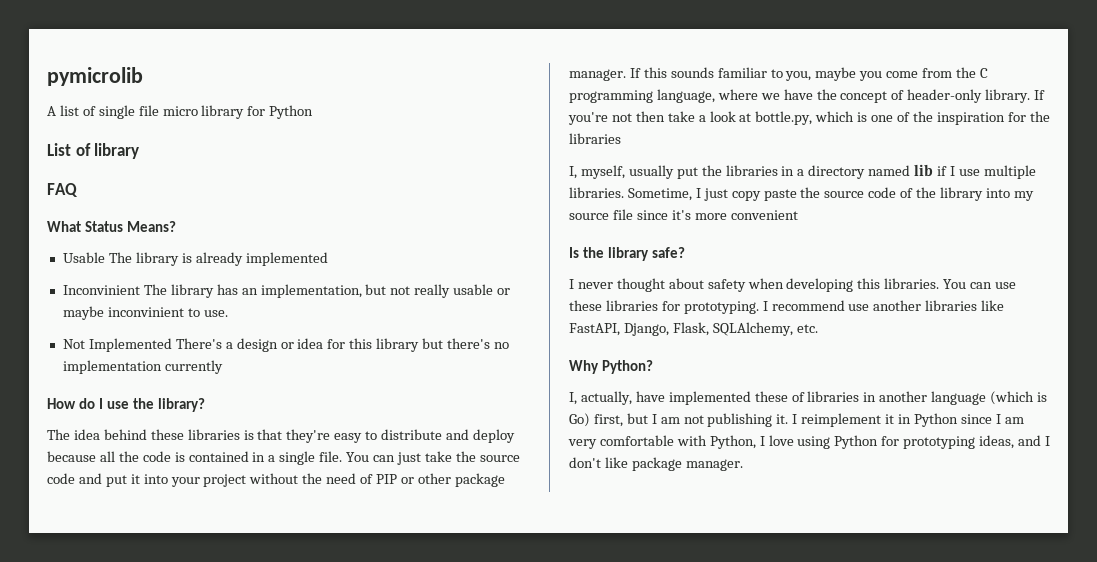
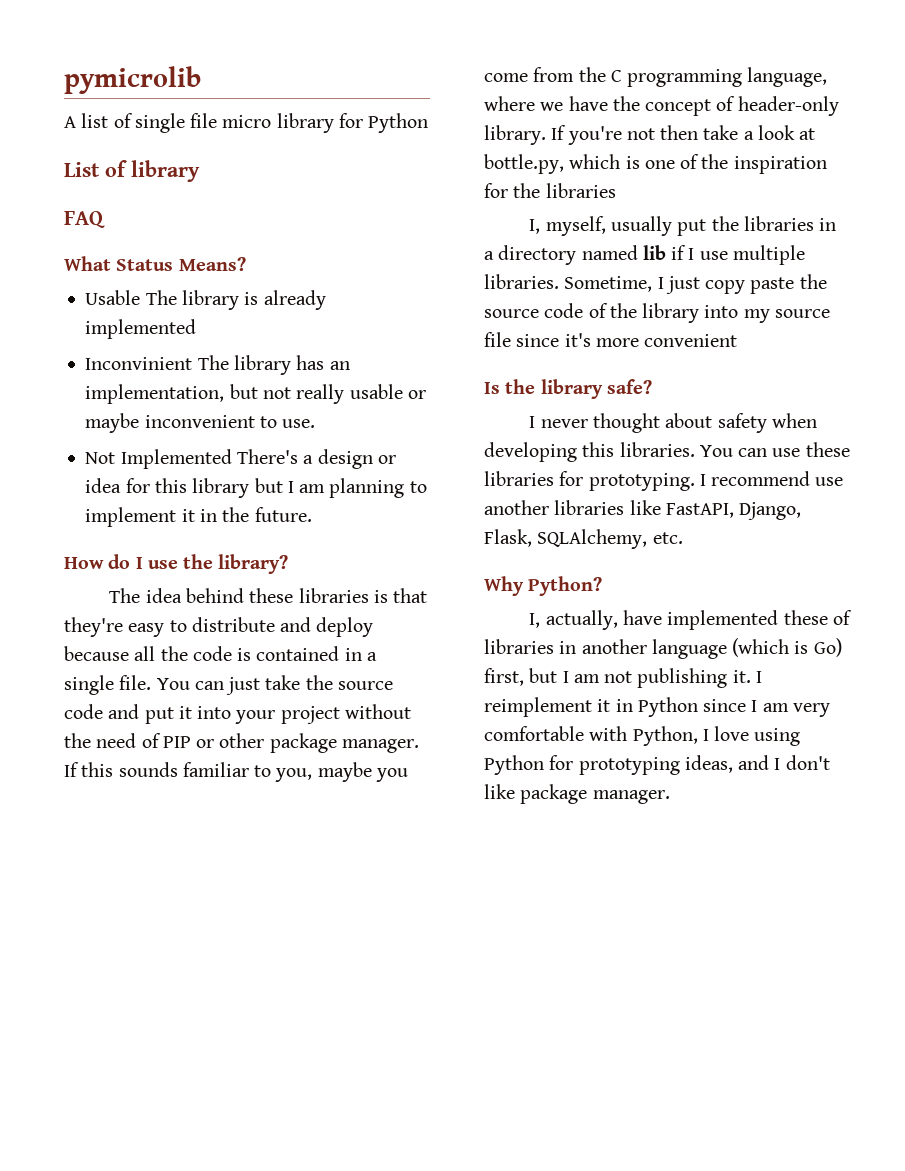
[107,307,184,317] inconvinient -> [144,415,255,428] inconvenient
[447,338,509,349] [62,360,223,374] there's no implementation currently -> [287,478,427,498] [85,507,312,527] I am planning to implement it in the future.

